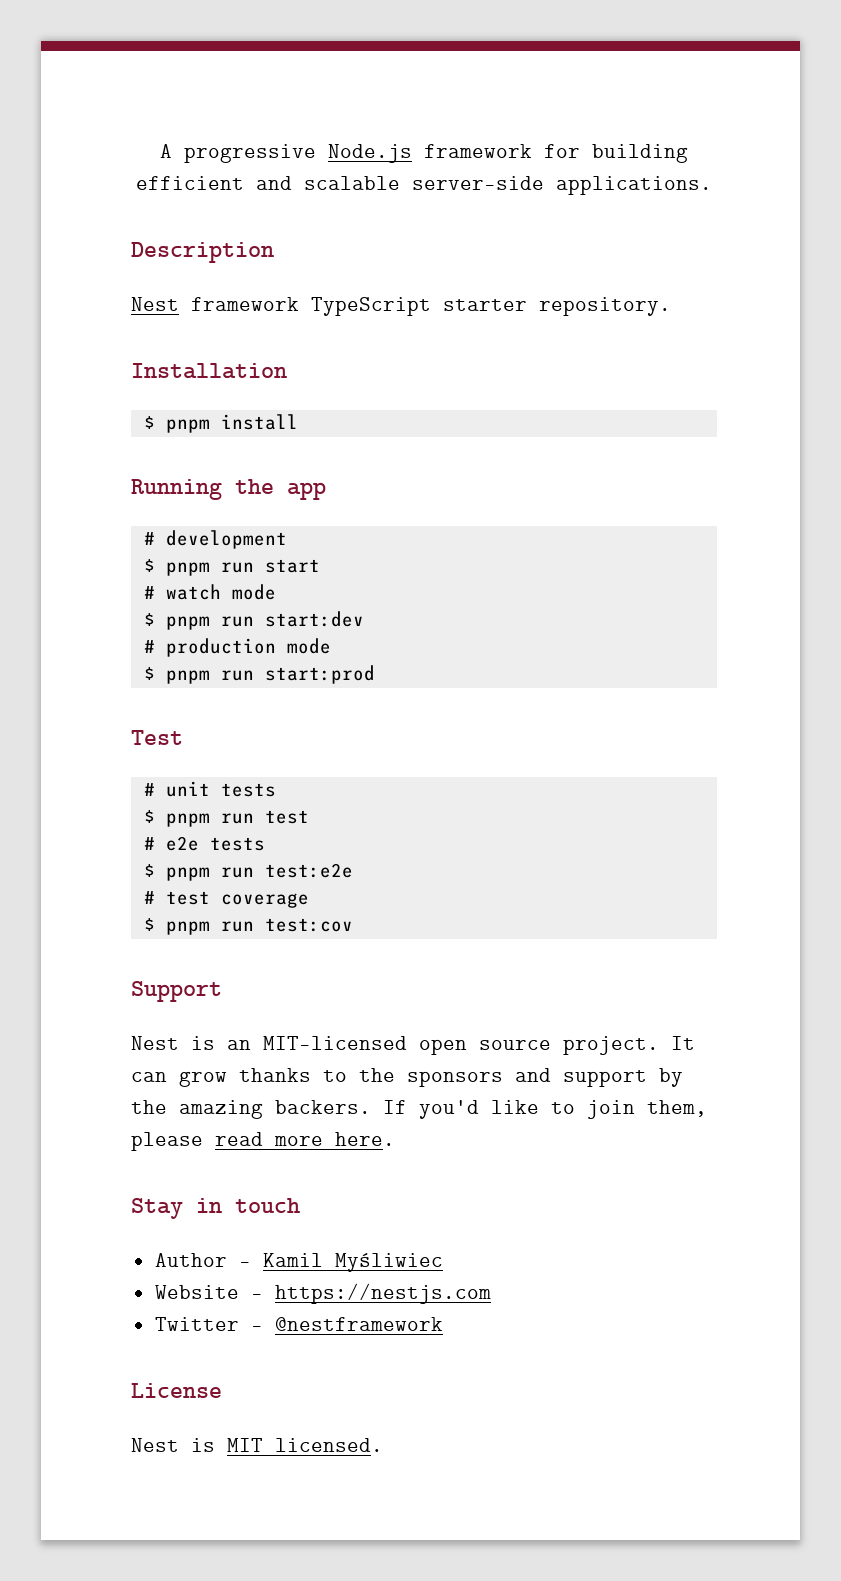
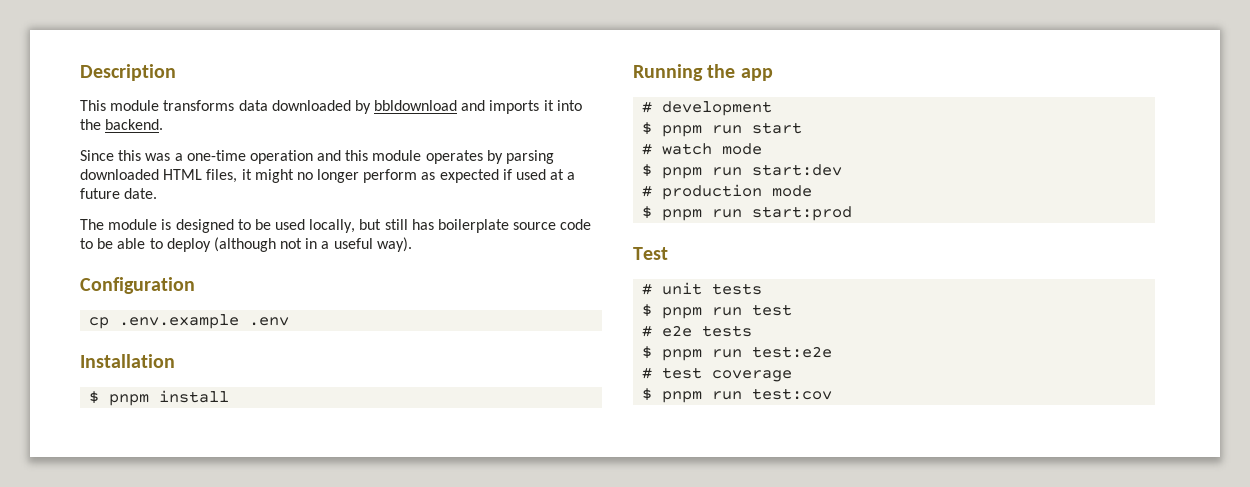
[160,144,688,163] [136,176,712,195] [131,242,274,263] [131,297,671,316] A progressive Node.js framework for building efficient and scalable server-side applications. // Description // Nest framework TypeScript starter repository. -> [80,64,176,81] [80,100,582,114] [80,119,164,130] [80,150,555,164] [80,169,576,183] [80,188,158,199] [80,219,592,233] [80,237,412,252] [80,277,195,294] [89,314,290,329] Description // This module transforms data downloaded by bbldownload and imports it into the backend. // Since this was a one-time operation and this module operates by parsing downloaded HTML files, it might no longer perform as expected if used at a future date. // The module is designed to be used locally, but still has boilerplate source code to be able to deploy (although not in a useful way). // Configuration // cp .env.example .env
[131,981,222,1002] [131,1036,695,1055] [131,1068,683,1087] [131,1100,707,1119] [131,1132,395,1151] [131,1198,300,1219] [154,1253,443,1272] [154,1283,491,1304] [154,1317,443,1331] [131,1383,222,1398] [131,1438,383,1452] // Support // Nest is an MIT-licensed open source project. It can grow thanks to the sponsors and support by the amazing backers. If you'd like to join them, please read more here. // Stay in touch // Author - Kamil Myśliwiec // Website - https://nestjs.com // Twitter - @nestframework // License // Nest is MIT licensed. -> (833, 394) none

